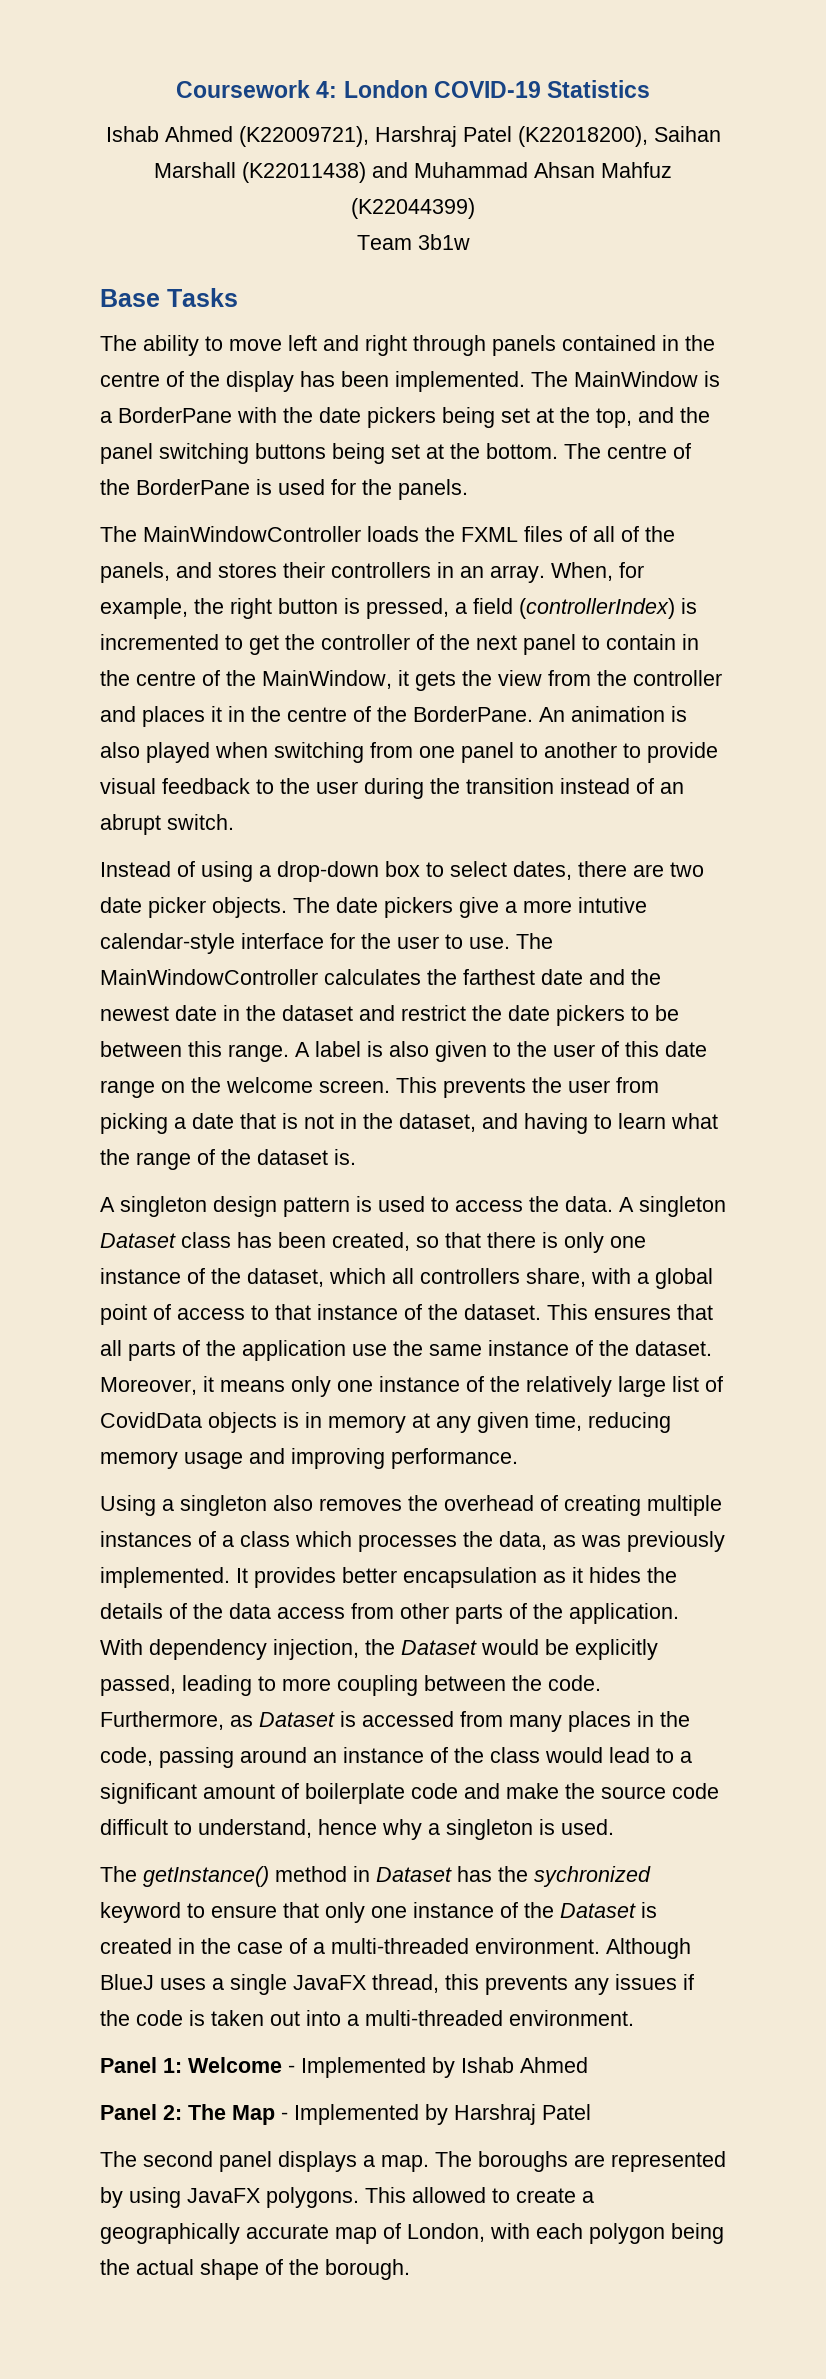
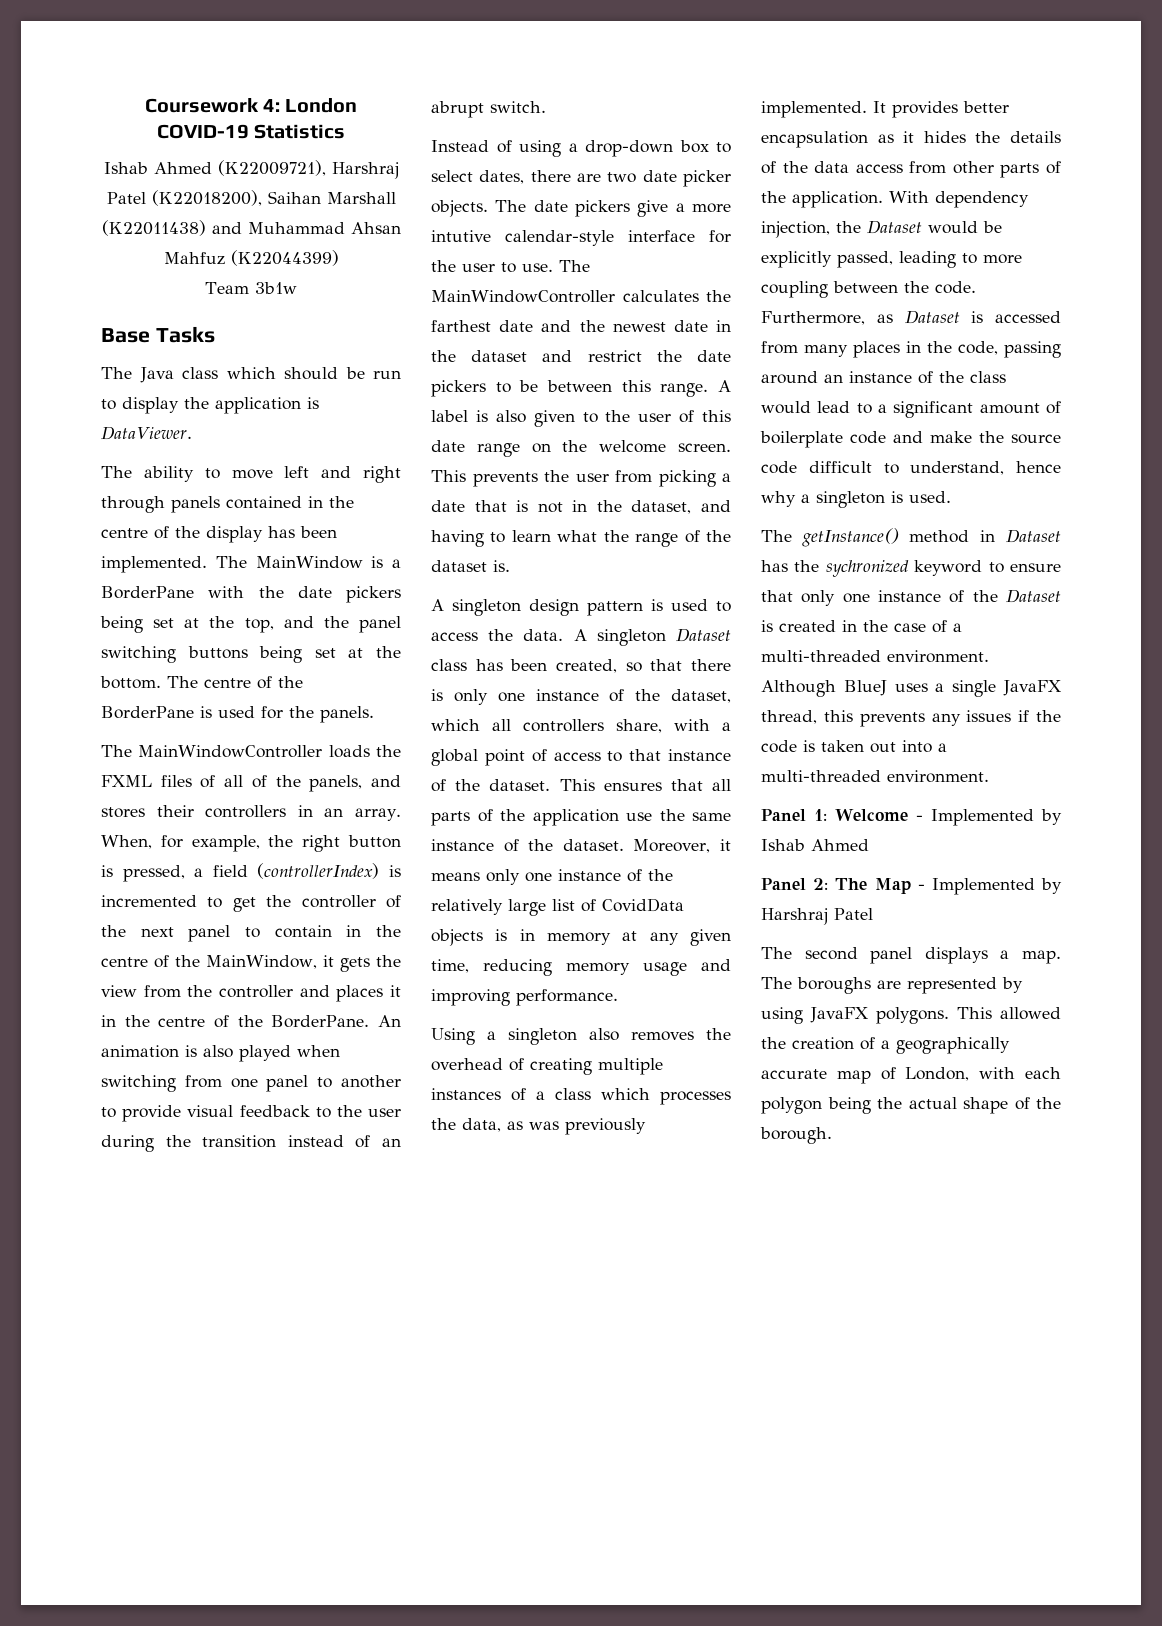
(238, 297) none -> [101,367,401,383] [101,397,319,414] [101,426,192,440] // The Java class which should be run to display the application is DataViewer.
[492,2188,576,2203] to create -> [761,1037,875,1050] the creation of

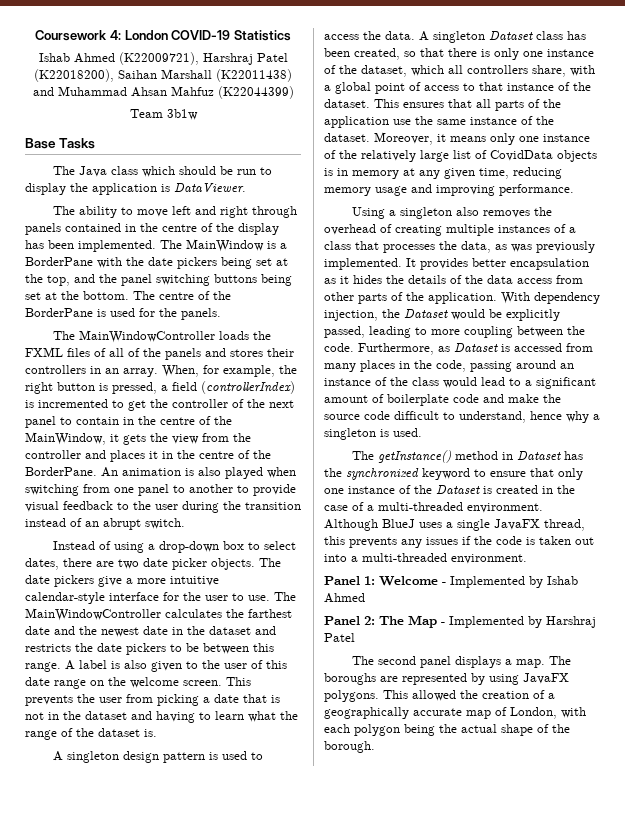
[309,775,363,792] panels, -> [165,348,201,360] panels
[431,230,491,242] intutive -> [170,576,219,586] intuitive
[587,350,642,362] restrict -> [25,644,71,652] restricts
[631,500,692,514] dataset, -> [85,711,127,720] dataset
[601,1088,650,1100] which -> [355,241,379,250] that
[825,560,909,577] sychronized -> [346,468,419,480] synchronized

